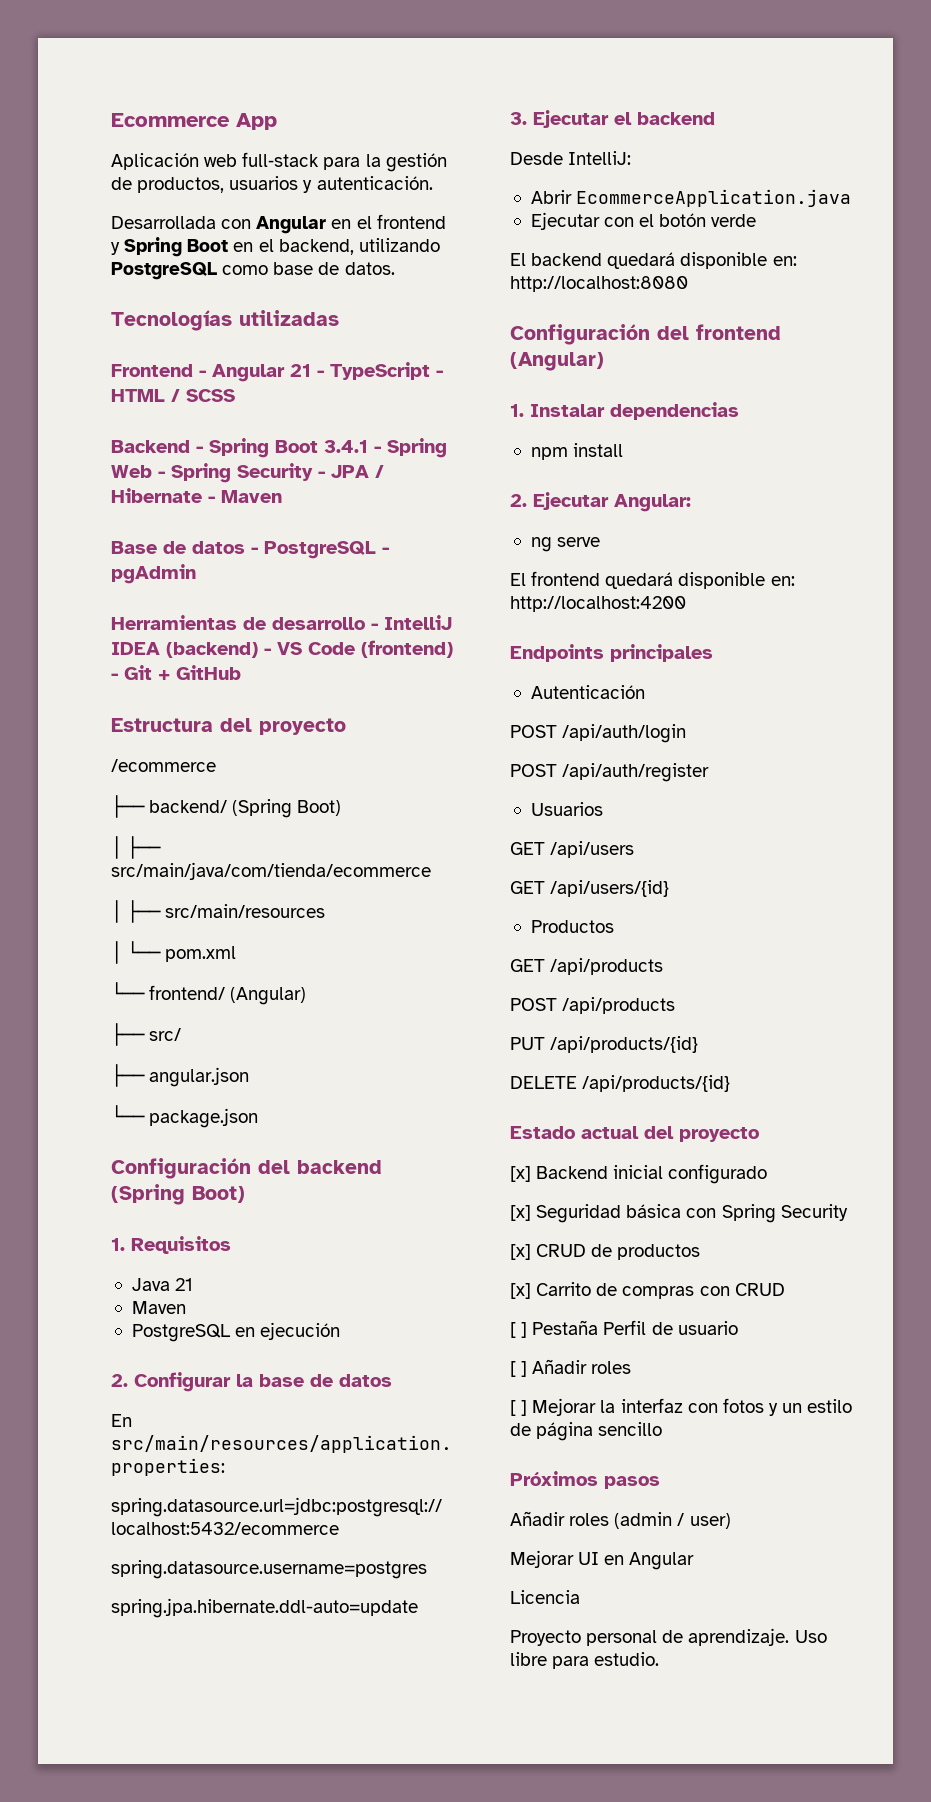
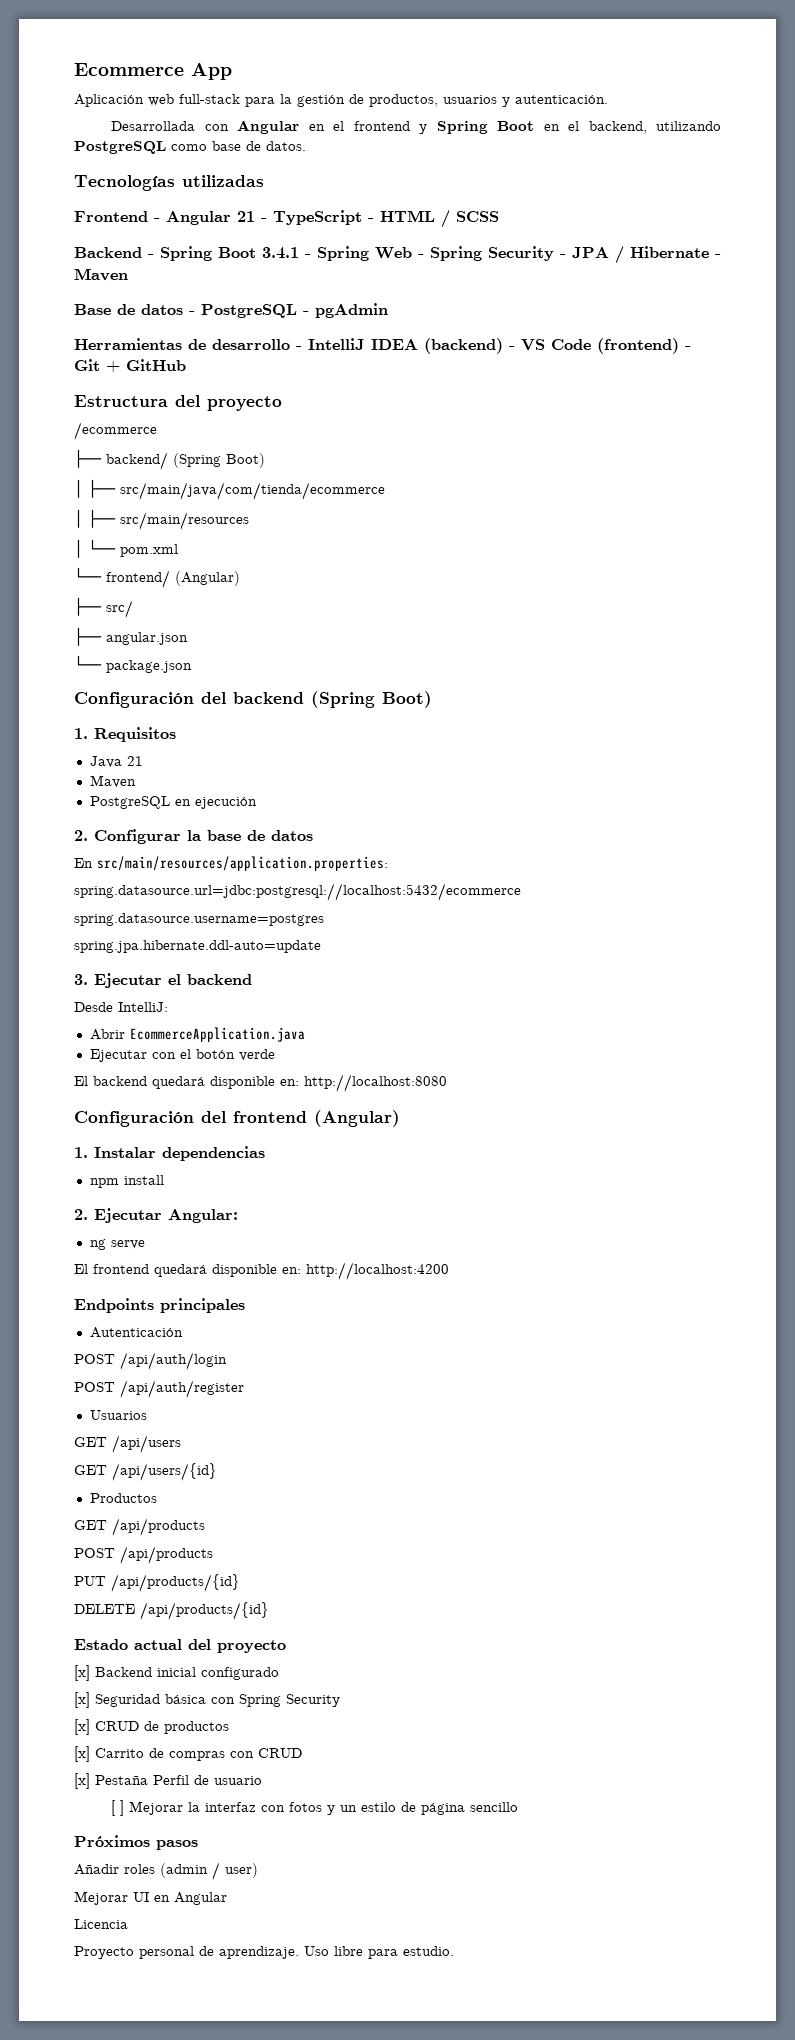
[510,1322,528,1338] [ ] -> [74,1773,90,1789] [x]
[510,1359,632,1377] // [ ] Añadir roles -> (262, 1780) none

